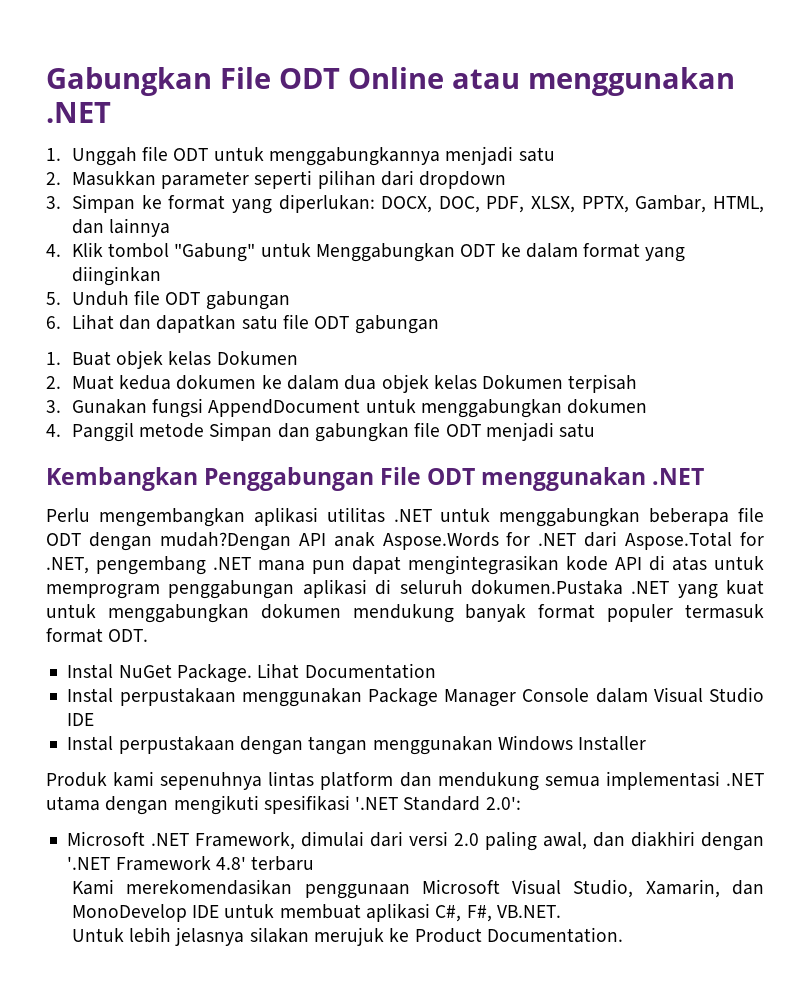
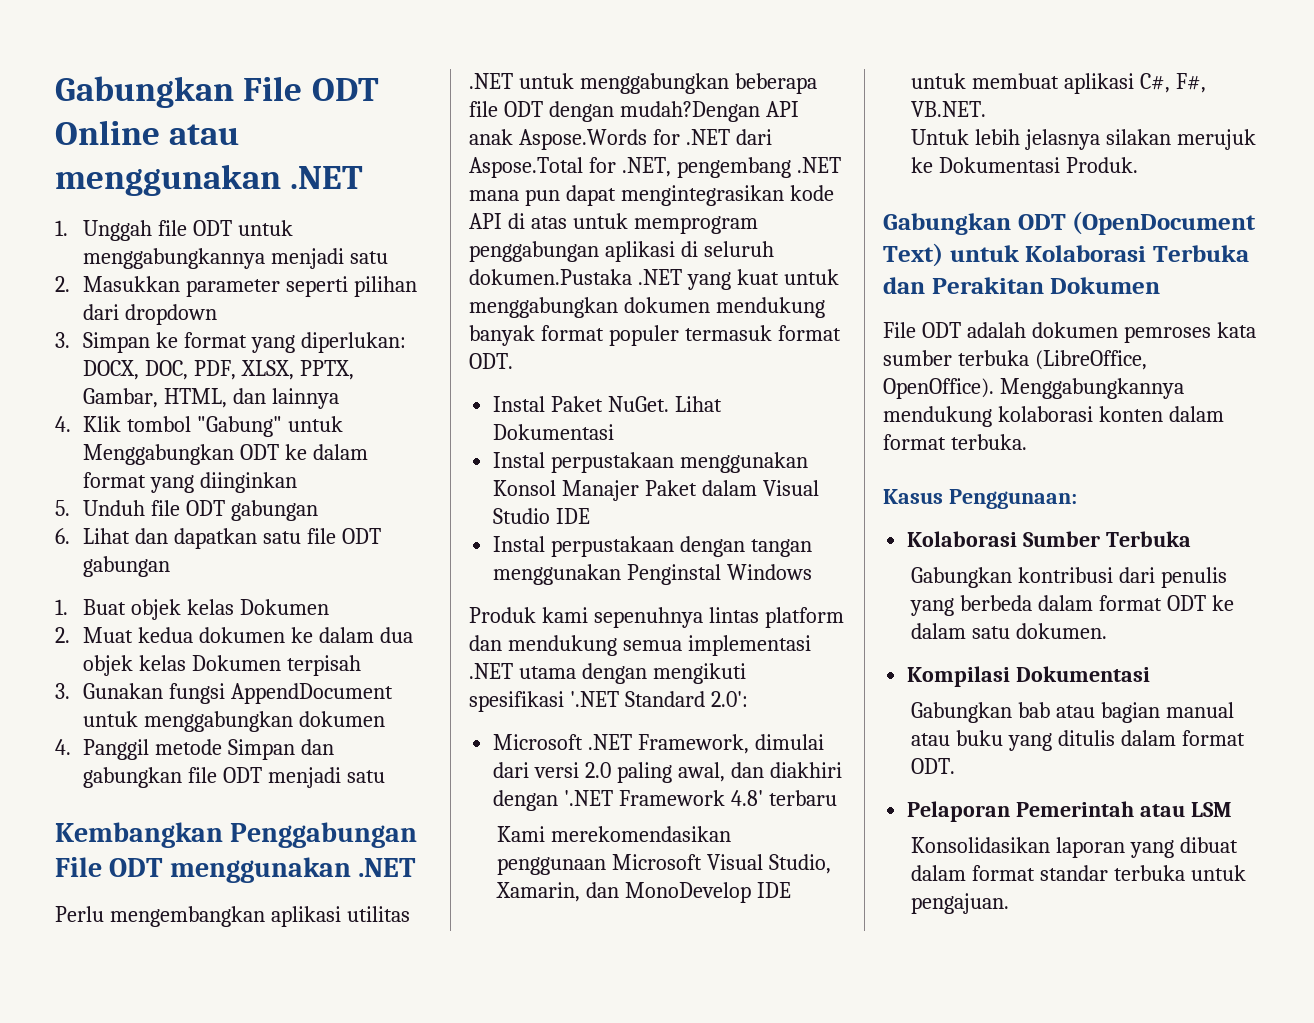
[118,663,436,683] NuGet Package. Lihat Documentation -> [551,396,723,412] [493,424,615,440] Paket NuGet. Lihat Dokumentasi
[368,688,590,707] Package Manager Console -> [493,480,698,501] Konsol Manajer Paket
(493, 745) none -> [627,564,722,585] Penginstal
[578,736,647,751] Installer -> (813, 572) none
[414,927,623,943] Product Documentation. -> [939,157,1139,173] [883,211,1257,235] [883,243,1249,267] [883,277,1161,294] [883,322,1256,343] [883,350,1147,370] [883,378,1184,399] [883,406,1224,427] [883,434,1027,450] [883,489,1077,509] [907,531,1192,547] [911,567,1227,588] [910,595,1234,616] [911,623,1108,639] [907,666,1151,687] [911,702,1234,723] [911,730,1245,751] [911,758,956,774] [907,801,1233,822] [911,837,1238,858] [911,865,1246,881] [911,893,1010,914] Dokumentasi Produk. // Gabungkan ODT (OpenDocument Text) untuk Kolaborasi Terbuka dan Perakitan Dokumen // File ODT adalah dokumen pemroses kata sumber terbuka (LibreOffice, OpenOffice). Menggabungkannya mendukung kolaborasi konten dalam format terbuka. // Kasus Penggunaan: // Kolaborasi Sumber Terbuka // Gabungkan kontribusi dari penulis yang berbeda dalam format ODT ke dalam satu dokumen. // Kompilasi Dokumentasi // Gabungkan bab atau bagian manual atau buku yang ditulis dalam format ODT. // Pelaporan Pemerintah atau LSM // Konsolidasikan laporan yang dibuat dalam format standar terbuka untuk pengajuan.

